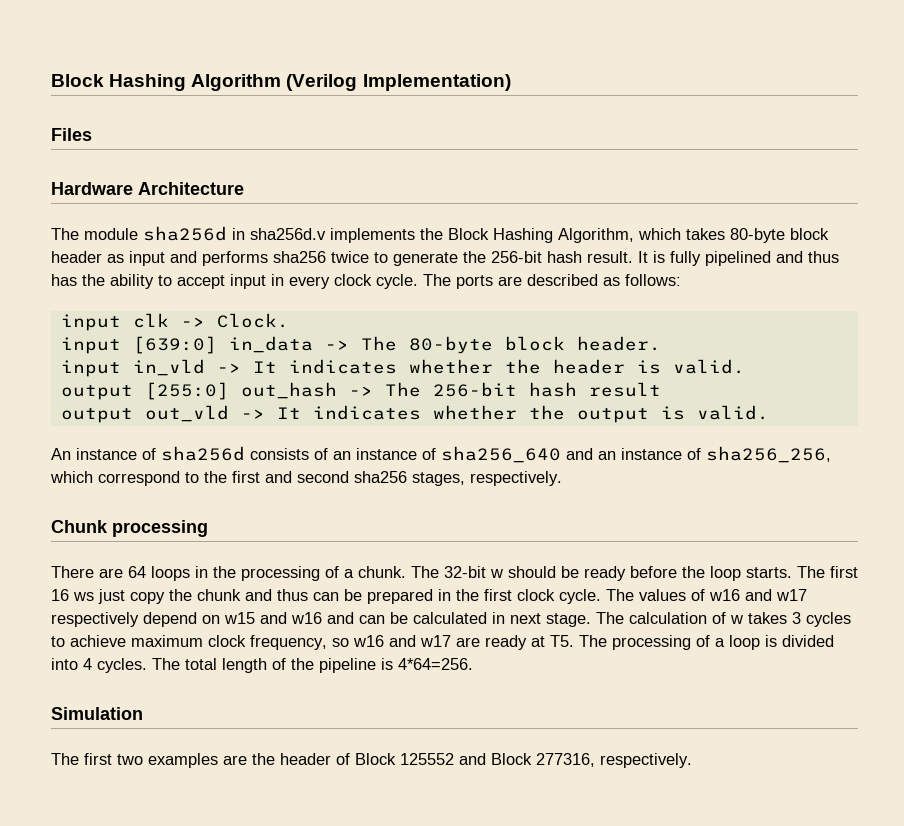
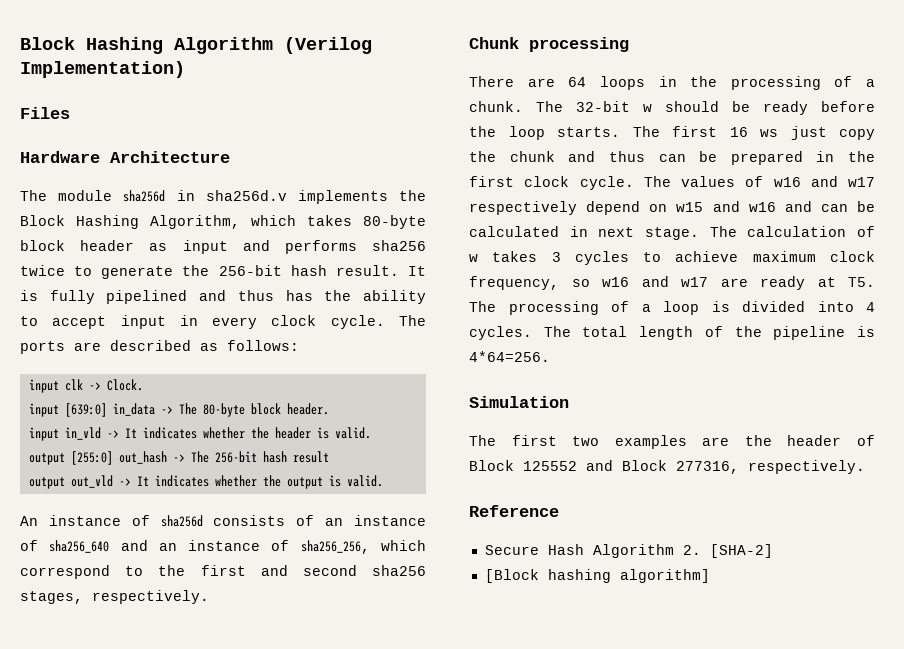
(692, 760) none -> [469,505,559,517] [484,544,773,558] [484,569,710,583] // Reference // Secure Hash Algorithm 2. [SHA-2] // [Block hashing algorithm]

